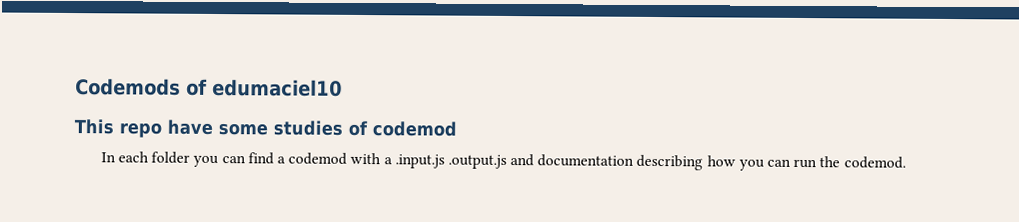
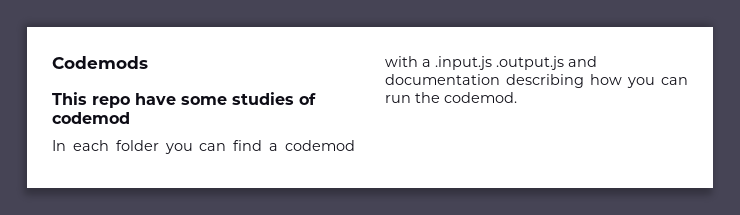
[186,78,343,97] of edumaciel10 -> (148, 62) none

